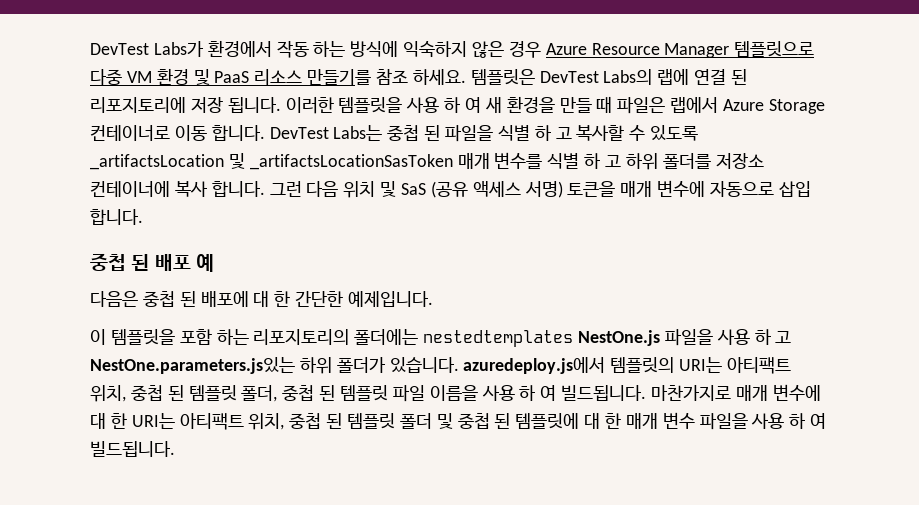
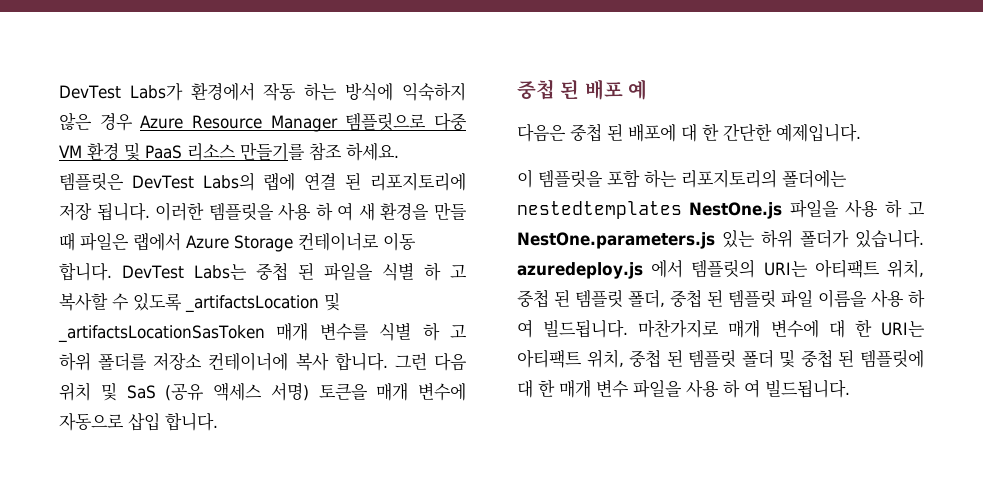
[90,357,295,374] NestOne.parameters.js있는 -> [517,230,755,249] NestOne.parameters.js 있는
[463,357,606,374] azuredeploy.js에서 -> [517,259,684,279] azuredeploy.js 에서

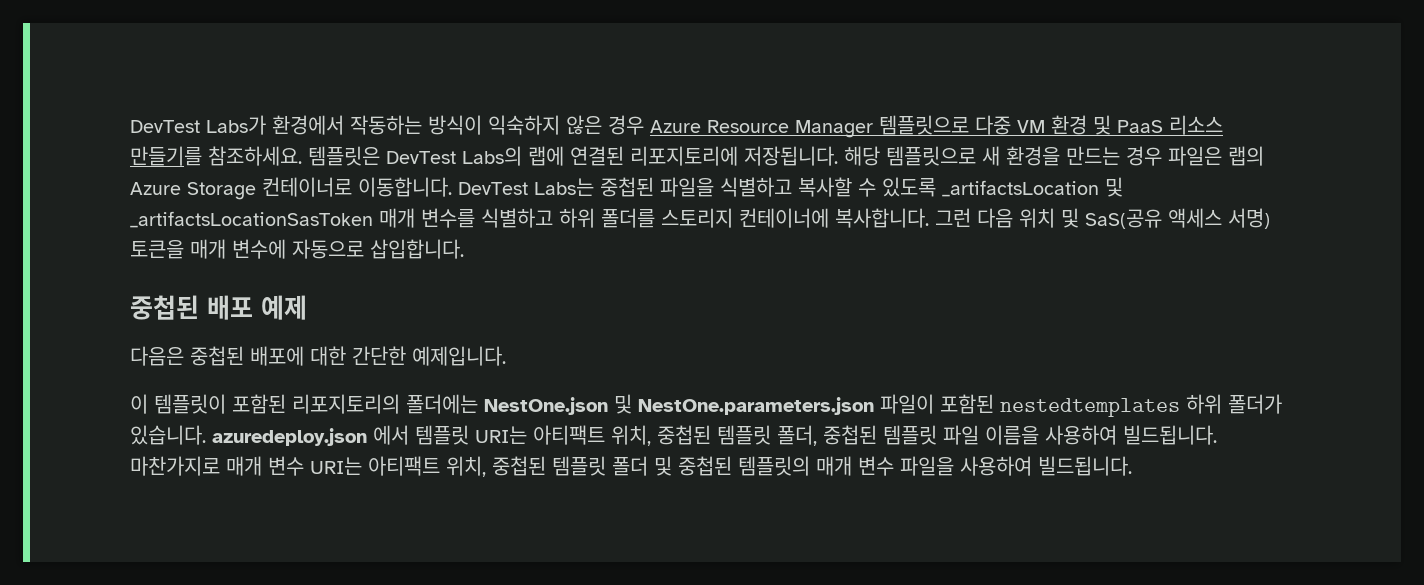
[263,82,394,101] 작동 하는 방식에 -> [350,115,482,135] 작동하는 방식이
[308,142,399,161] 참조 하세요. -> [208,146,302,166] 참조하세요.
[304,172,466,191] [59,202,467,221] [59,232,416,252] [59,262,467,281] 연결 된 리포지토리에 저장 됩니다. 이러한 템플릿을 사용 하 여 새 환경을 만들 때 파일은 랩에서 Azure Storage 컨테이너로 이동 합니다. DevTest Labs는 중첩 된 파일을 식별 하 고 -> [570,146,1264,166] [130,177,792,200] 연결된 리포지토리에 저장됩니다. 해당 템플릿으로 새 환경을 만드는 경우 파일은 랩의 Azure Storage 컨테이너로 이동합니다. DevTest Labs는 중첩된 파일을 식별하고
[379,322,467,341] [59,352,388,371] 식별 하 고 하위 폴더를 저장소 컨테이너에 복사 합니다. -> [481,208,929,228] 식별하고 하위 폴더를 스토리지 컨테이너에 복사합니다.
[126,383,205,401] SaS (공유 -> [1085,209,1162,229] SaS(공유
[128,413,218,431] [517,79,647,100] [517,123,861,142] [517,169,847,188] [517,199,925,219] [517,229,924,249] [517,259,924,279] [517,289,925,308] [517,319,925,338] [517,349,683,368] 삽입 합니다. // 중첩 된 배포 예 // 다음은 중첩 된 배포에 대 한 간단한 예제입니다. // 이 템플릿을 포함 하는 리포지토리의 폴더에는 nestedtemplates NestOne.js 파일을 사용 하 고 NestOne.parameters.js 있는 하위 폴더가 있습니다. azuredeploy.js 에서 템플릿의 URI는 아티팩트 위치, 중첩 된 템플릿 폴더, 중첩 된 템플릿 파일 이름을 사용 하 여 빌드됩니다. 마찬가지로 매개 변수에 대 한 URI는 아티팩트 위치, 중첩 된 -> [370,239,464,259] [130,295,307,320] [130,346,506,366] [130,394,1282,417] [130,425,1217,446] [130,456,546,477] 삽입합니다. // 중첩된 배포 예제 // 다음은 중첩된 배포에 대한 간단한 예제입니다. // 이 템플릿이 포함된 리포지토리의 폴더에는 NestOne.json 및 NestOne.parameters.json 파일이 포함된 nestedtemplates 하위 폴더가 있습니다. azuredeploy.json 에서 템플릿 URI는 아티팩트 위치, 중첩된 템플릿 폴더, 중첩된 템플릿 파일 이름을 사용하여 빌드됩니다. 마찬가지로 매개 변수 URI는 아티팩트 위치, 중첩된
[800,349,924,368] [517,379,760,398] 중첩 된 템플릿에 대 한 매개 변수 파일을 사용 하 여 -> [678,456,1032,476] 중첩된 템플릿의 매개 변수 파일을 사용하여

